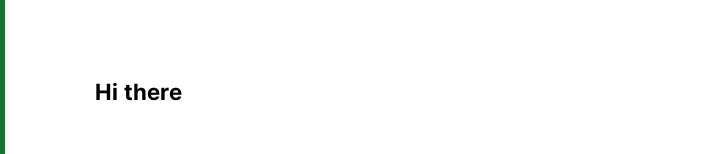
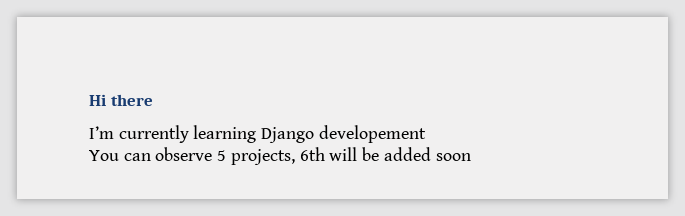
(183, 92) none -> [89,125,426,143] [89,147,471,165] // I’m currently learning Django developement // You can observe 5 projects, 6th will be added soon

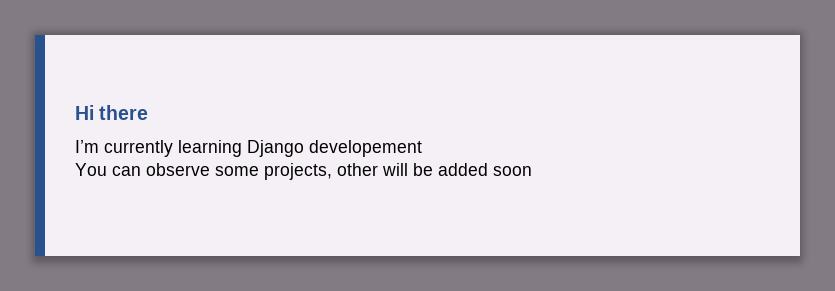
[217,147,325,165] 5 projects, 6th -> [215,163,378,180] some projects, other

